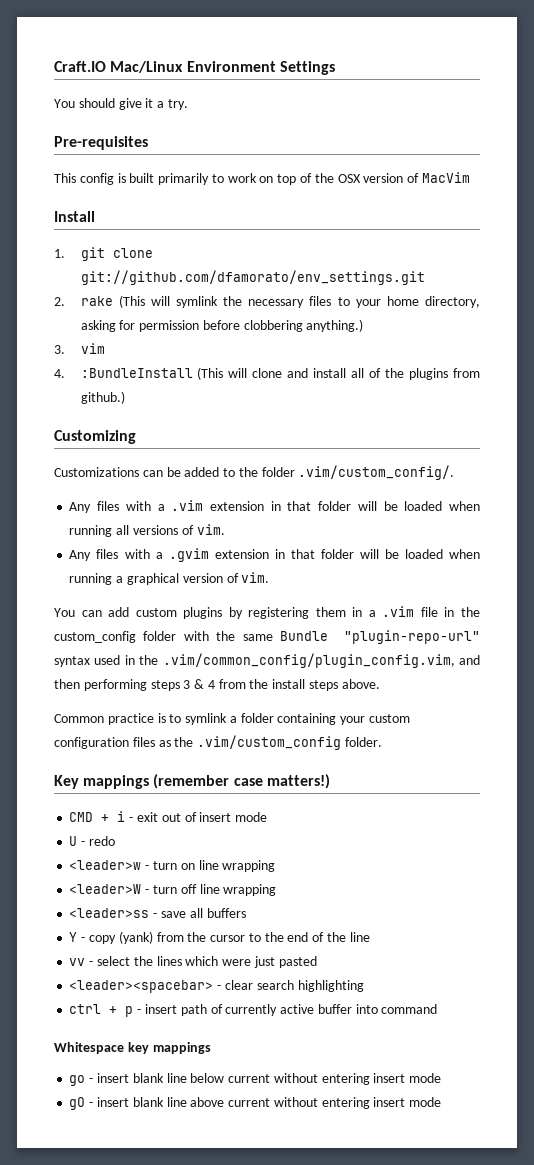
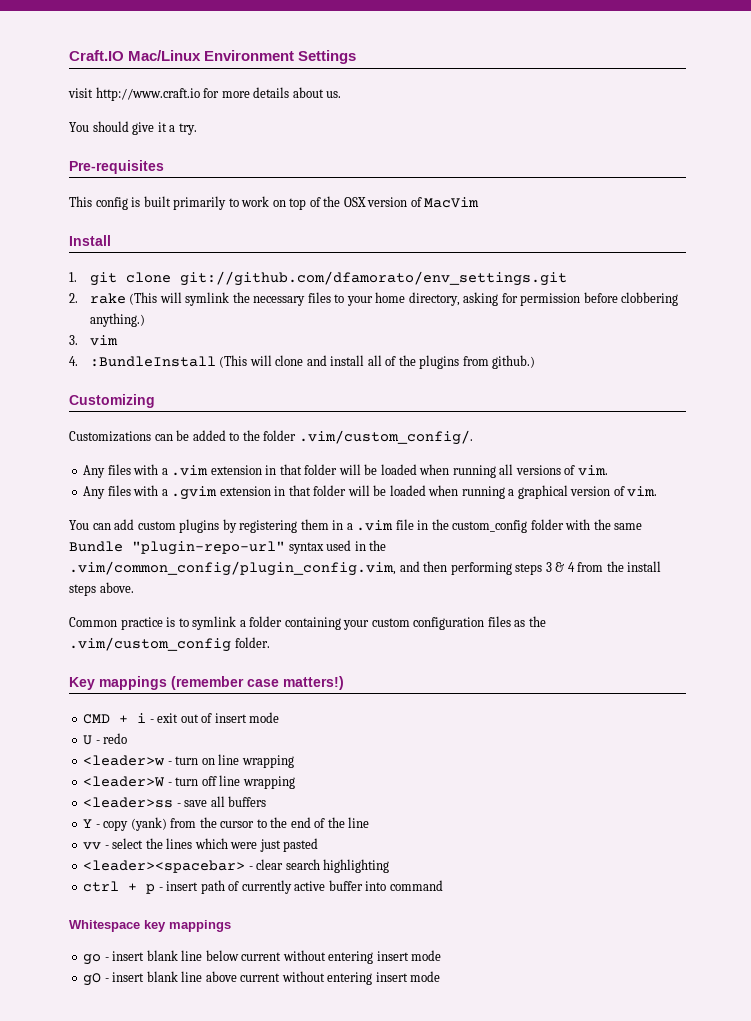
(335, 68) none -> [68,87,342,101] // visit http://www.craft.io for more details about us.

